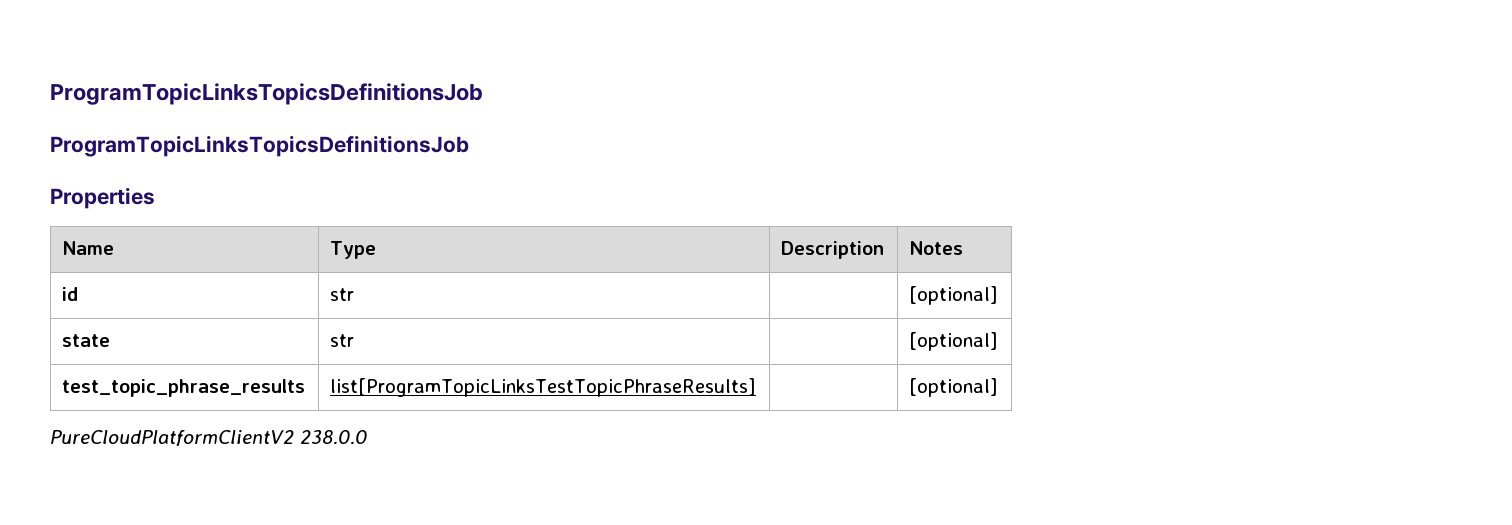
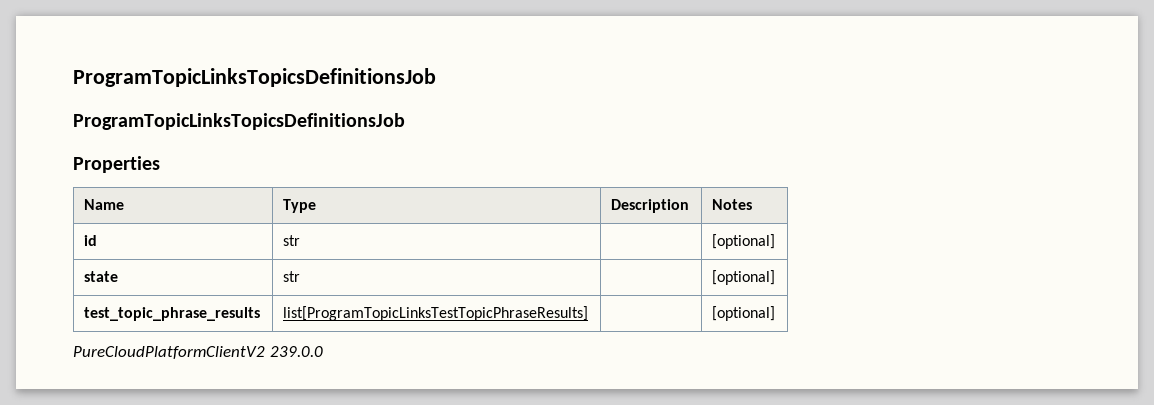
[300,430,367,445] 238.0.0 -> [269,346,323,357] 239.0.0

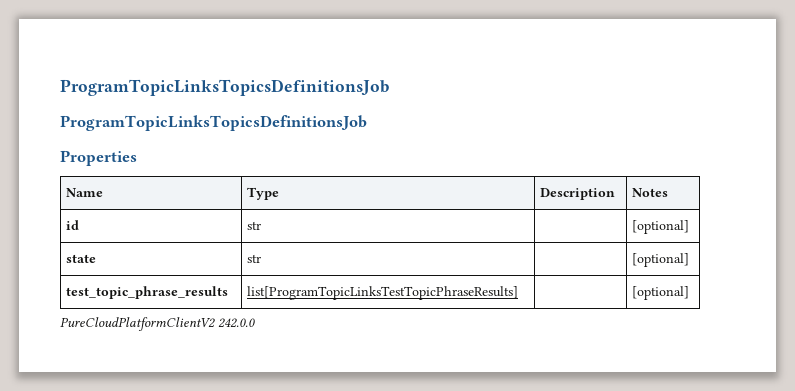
[269,346,323,357] 239.0.0 -> [218,318,255,328] 242.0.0

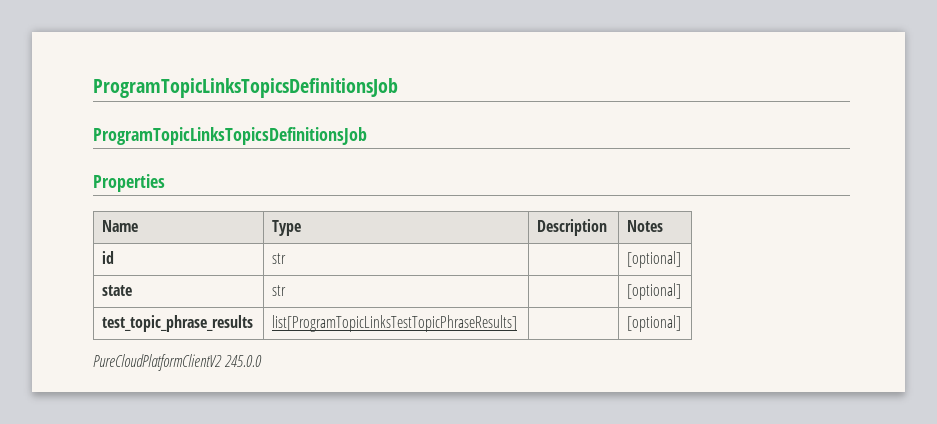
[218,318,255,328] 242.0.0 -> [224,355,263,367] 245.0.0

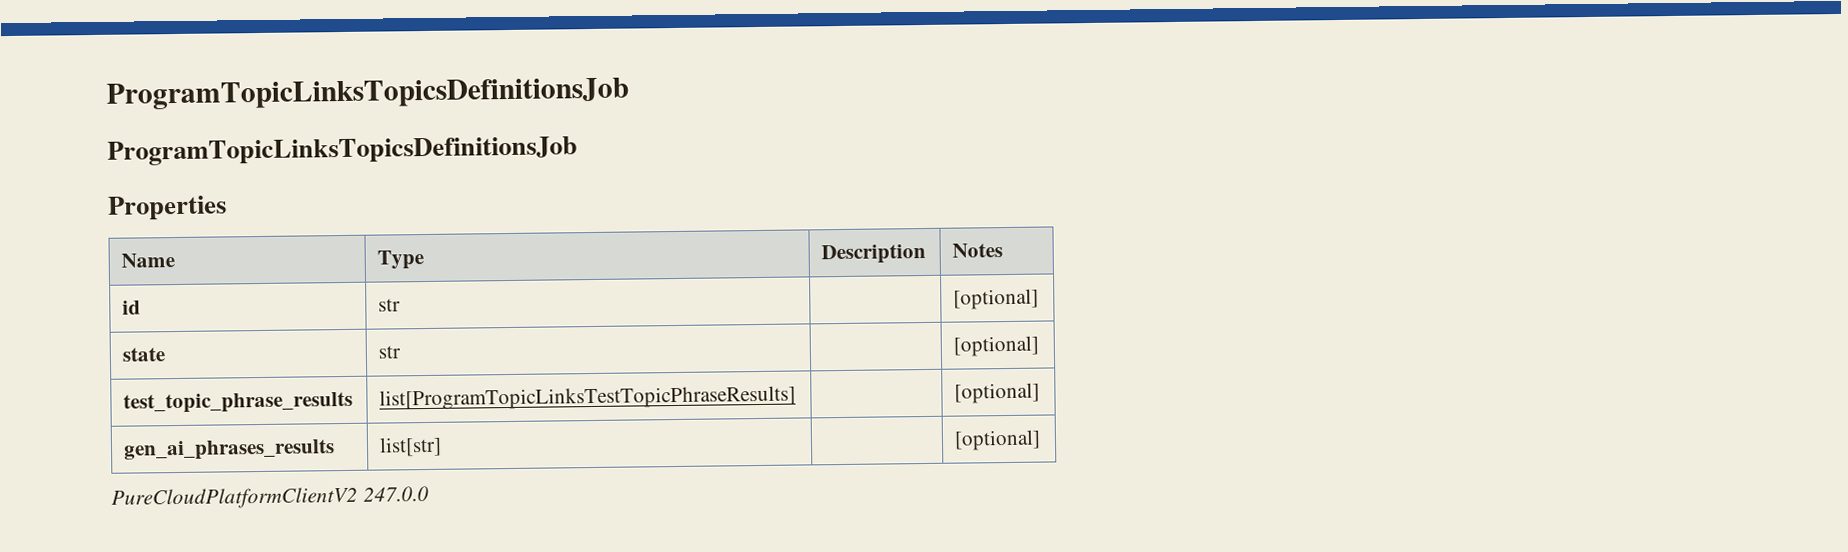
(682, 323) none -> [123,439,336,461] [379,436,443,457] [954,429,1042,451] // gen_ai_phrases_results | list[str] | | [optional]
[224,355,263,367] 245.0.0 -> [362,485,429,502] 247.0.0

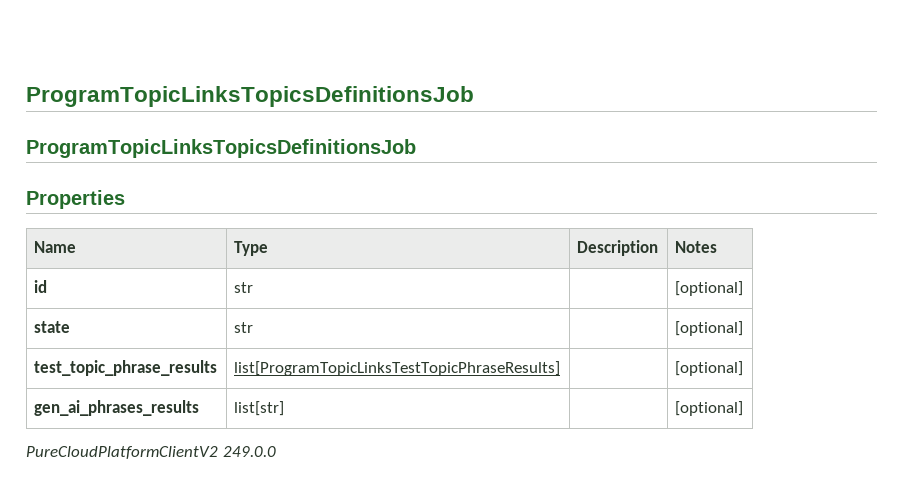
[362,485,429,502] 247.0.0 -> [222,446,276,457] 249.0.0

